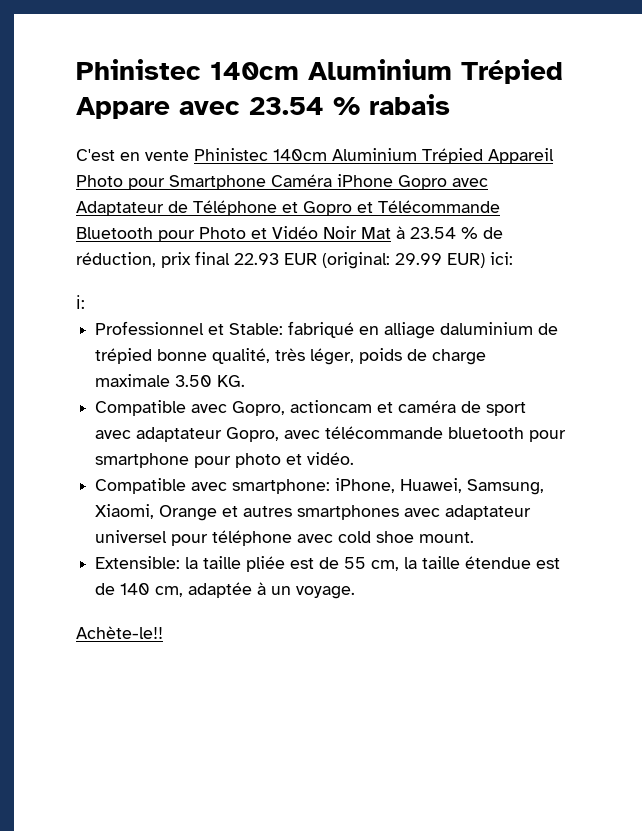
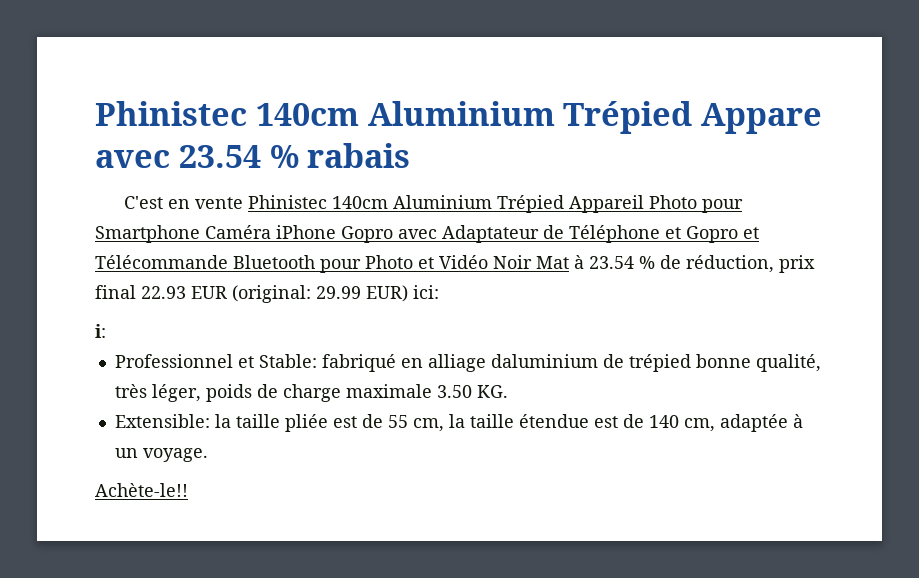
[95,400,527,416] [95,426,567,442] [95,452,355,468] [95,478,545,495] [95,504,532,521] [95,530,475,546] // Compatible avec Gopro, actioncam et caméra de sport avec adaptateur Gopro, avec télécommande bluetooth pour smartphone pour photo et vidéo. // Compatible avec smartphone: iPhone, Huawei, Samsung, Xiaomi, Orange et autres smartphones avec adaptateur universel pour téléphone avec cold shoe mount. -> (508, 391) none

